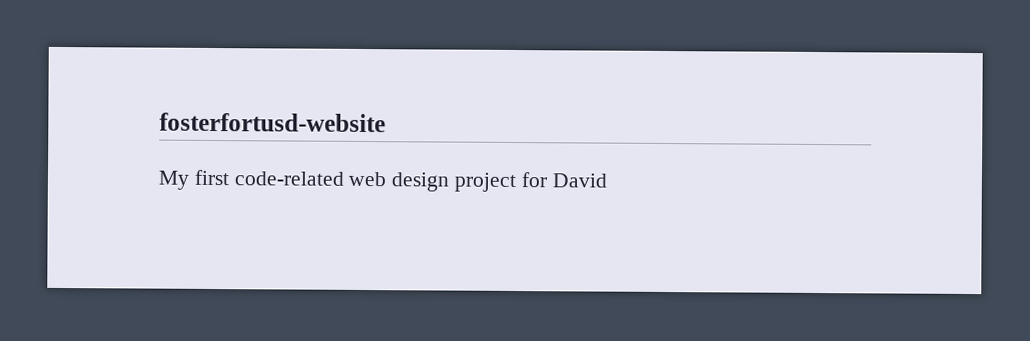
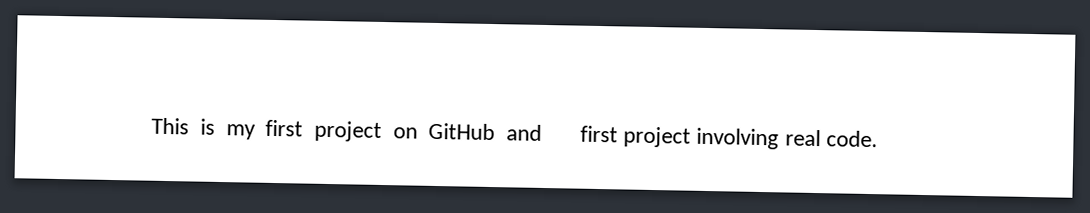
[159,112,386,133] [158,169,607,193] fosterfortusd-website // My first code-related web design project for David -> [151,117,878,150] This is my first project on GitHub and first project involving real code.

